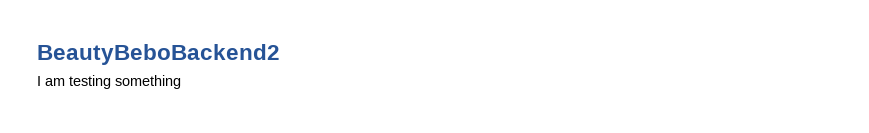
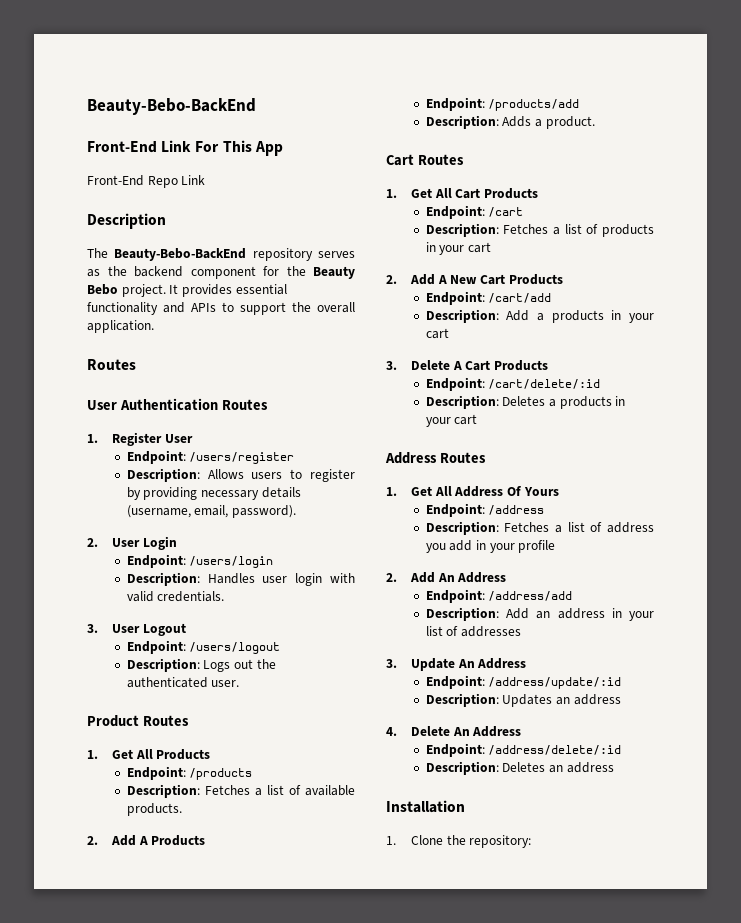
[37,44,280,65] [37,75,181,89] BeautyBeboBackend2 // I am testing something -> [87,98,256,115] [87,140,283,156] [87,175,206,188] [87,213,166,229] [87,248,355,261] [87,266,355,279] [87,284,287,297] [87,302,355,315] [87,320,154,333] [87,359,136,370] [87,398,268,411] [87,432,193,446] [126,450,295,464] [126,468,355,482] [126,487,301,500] [126,505,297,518] [87,536,177,550] [126,554,274,568] [126,572,355,586] [126,591,225,602] [87,623,186,636] [126,640,281,654] [126,658,276,672] [126,677,240,688] [87,715,189,727] [87,749,211,760] [126,766,253,780] [126,784,356,798] [126,803,182,816] [87,835,206,846] [425,97,580,111] [425,115,595,129] [386,154,464,166] [386,188,538,199] [425,205,524,219] [425,223,654,237] [425,242,492,255] [386,274,563,285] [425,291,552,305] [425,309,654,323] [425,328,449,339] [386,360,548,371] [425,377,601,391] [425,395,626,409] [425,414,478,427] [385,452,486,464] [386,486,559,497] [425,503,545,517] [425,521,654,535] [425,540,556,553] [386,572,507,583] [425,589,573,603] [425,607,654,621] [425,626,522,637] [386,658,527,671] [425,675,622,689] [425,693,621,707] [386,726,522,737] [425,743,622,757] [425,761,614,775] [386,800,465,813] [386,835,532,848] Beauty-Bebo-BackEnd // Front-End Link For This App // Front-End Repo Link // Description // The Beauty-Bebo-BackEnd repository serves as the backend component for the Beauty Bebo project. It provides essential functionality and APIs to support the overall application. // Routes // User Authentication Routes // 1. Register User // Endpoint: /users/register // Description: Allows users to register by providing necessary details (username, email, password). // 2. User Login // Endpoint: /users/login // Description: Handles user login with valid credentials. // 3. User Logout // Endpoint: /users/logout // Description: Logs out the authenticated user. // Product Routes // 1. Get All Products // Endpoint: /products // Description: Fetches a list of available products. // 2. Add A Products // Endpoint: /products/add // Description: Adds a product. // Cart Routes // 1. Get All Cart Products // Endpoint: /cart // Description: Fetches a list of products in your cart // 2. Add A New Cart Products // Endpoint: /cart/add // Description: Add a products in your cart // 3. Delete A Cart Products // Endpoint: /cart/delete/:id // Description: Deletes a products in your cart // Address Routes // 1. Get All Address Of Yours // Endpoint: /address // Description: Fetches a list of address you add in your profile // 2. Add An Address // Endpoint: /address/add // Description: Add an address in your list of addresses // 3. Update An Address // Endpoint: /address/update/:id // Description: Updates an address // 4. Delete An Address // Endpoint: /address/delete/:id // Description: Deletes an address // Installation // 1. Clone the repository:

